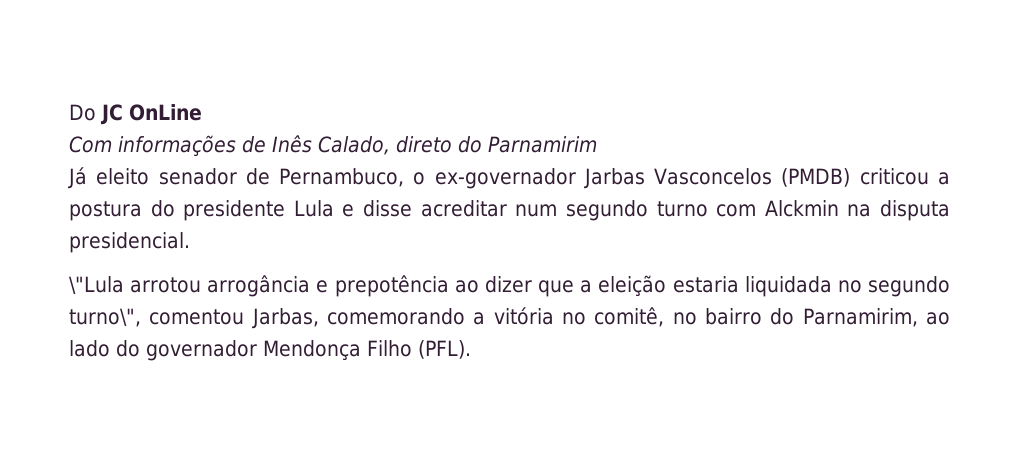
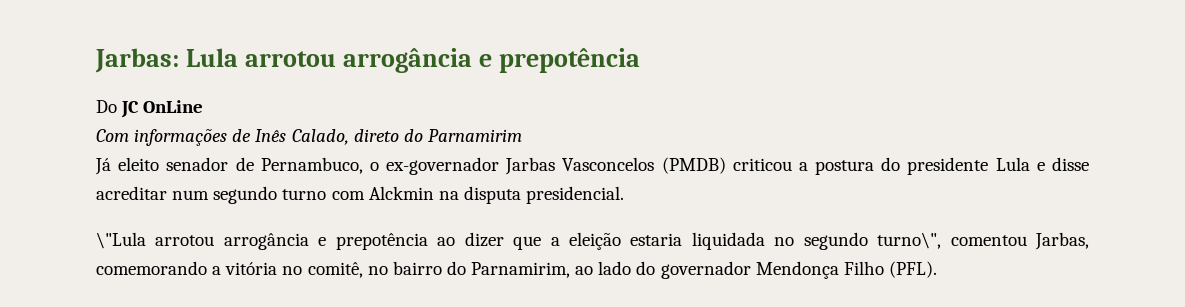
(69, 112) none -> [95,48,641,73] Jarbas: Lula arrotou arrogância e prepotência //

